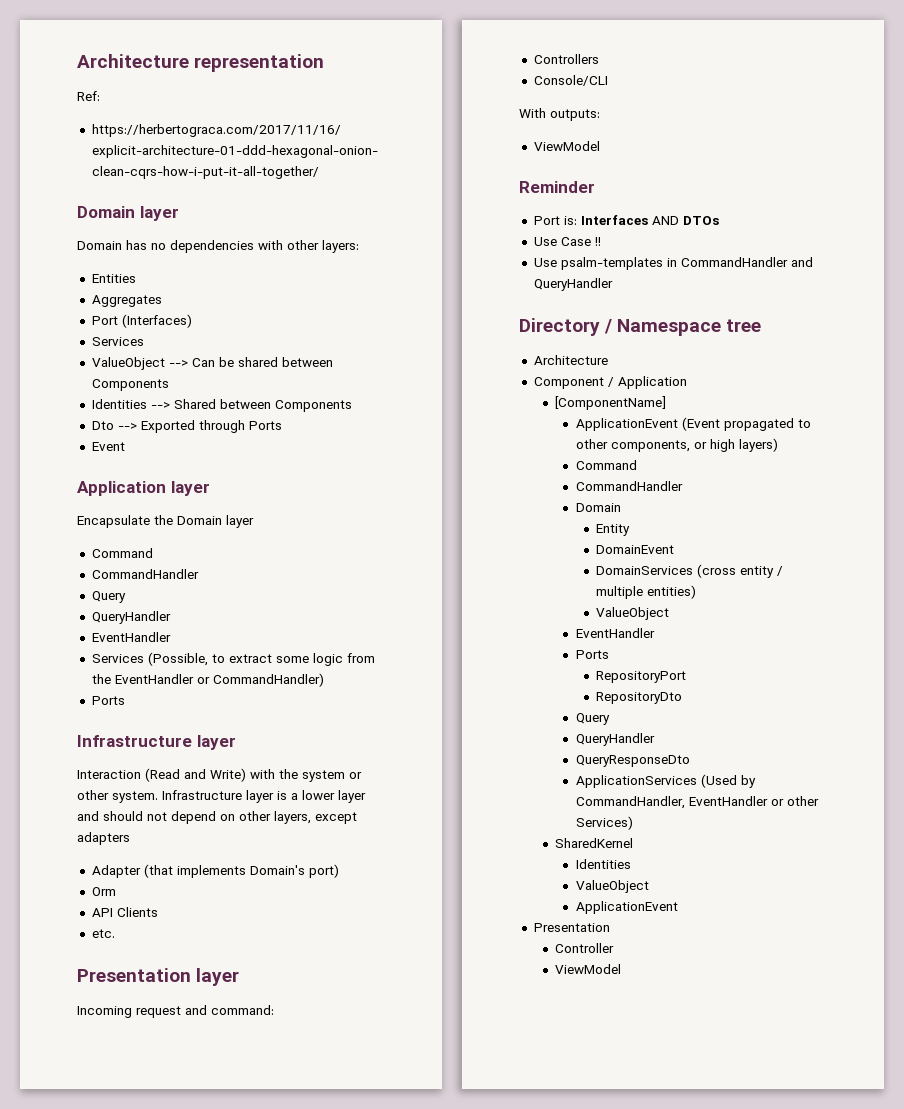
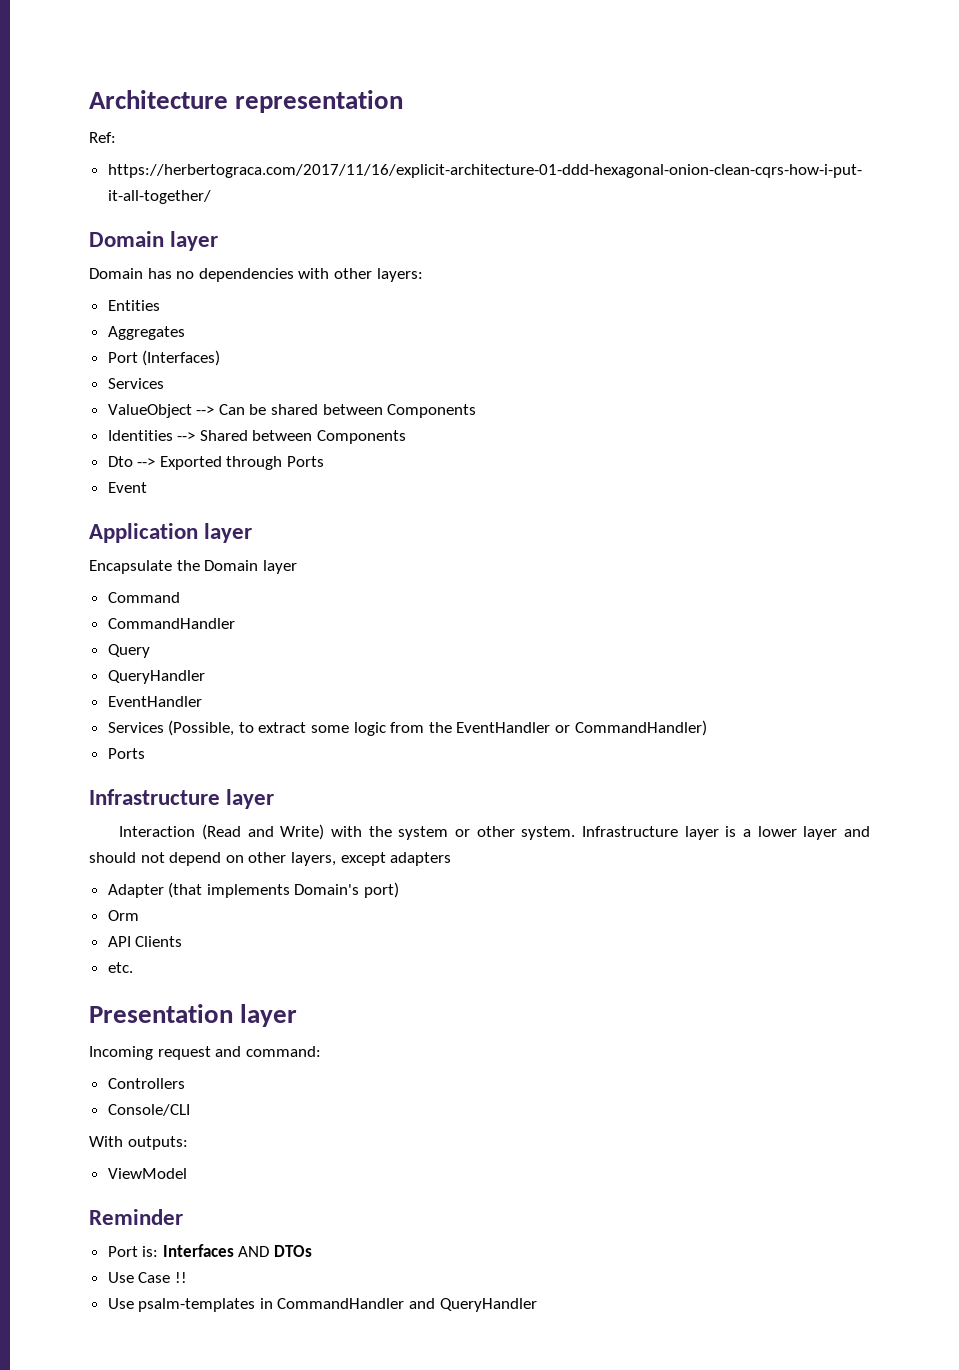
[519,318,762,336] [533,355,608,365] [533,376,687,389] [554,396,666,410] [575,417,811,431] [575,438,778,452] [575,460,637,470] [575,481,683,491] [575,503,621,512] [596,524,631,536] [596,545,675,554] [596,564,784,578] [596,585,697,599] [596,607,670,620] [575,628,655,638] [575,650,609,659] [596,671,687,683] [596,692,683,704] [575,713,610,725] [575,733,655,746] [575,755,690,767] [575,774,756,788] [575,796,819,809] [575,816,633,830] [554,838,633,848] [575,859,631,869] [575,880,649,893] [575,901,678,914] [533,923,610,932] [554,943,614,953] [554,964,621,974] // Directory / Namespace tree // Architecture // Component / Application // [ComponentName] // ApplicationEvent (Event propagated to other components, or high layers) // Command // CommandHandler // Domain // Entity // DomainEvent // DomainServices (cross entity / multiple entities) // ValueObject // EventHandler // Ports // RepositoryPort // RepositoryDto // Query // QueryHandler // QueryResponseDto // ApplicationServices (Used by CommandHandler, EventHandler or other Services) // SharedKernel // Identities // ValueObject // ApplicationEvent // Presentation // Controller // ViewModel -> (537, 1305) none

